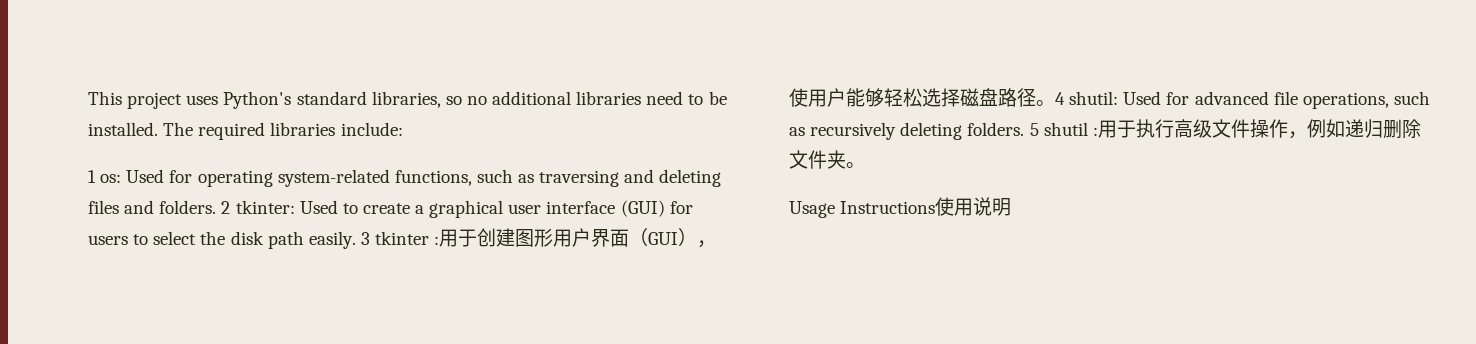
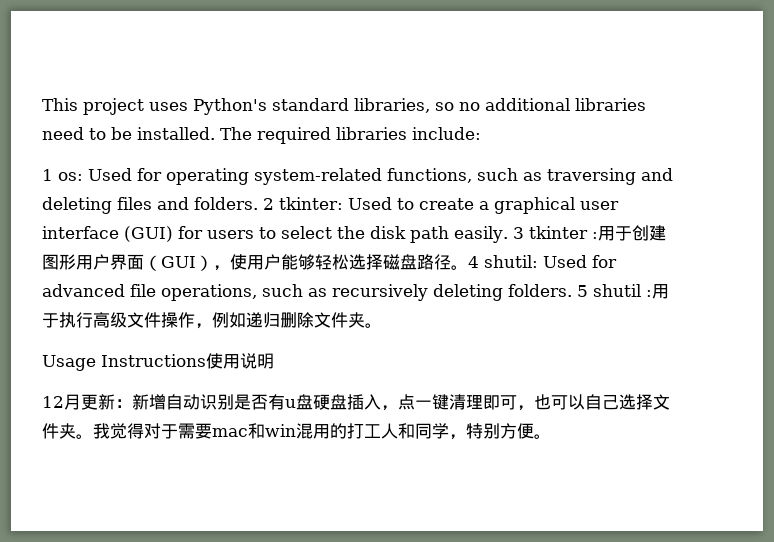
(1012, 207) none -> [42,394,670,411] [42,423,551,440] // 12月更新：新增自动识别是否有u盘硬盘插入，点一键清理即可，也可以自己选择文件夹。我觉得对于需要mac和win混用的打工人和同学，特别方便。

